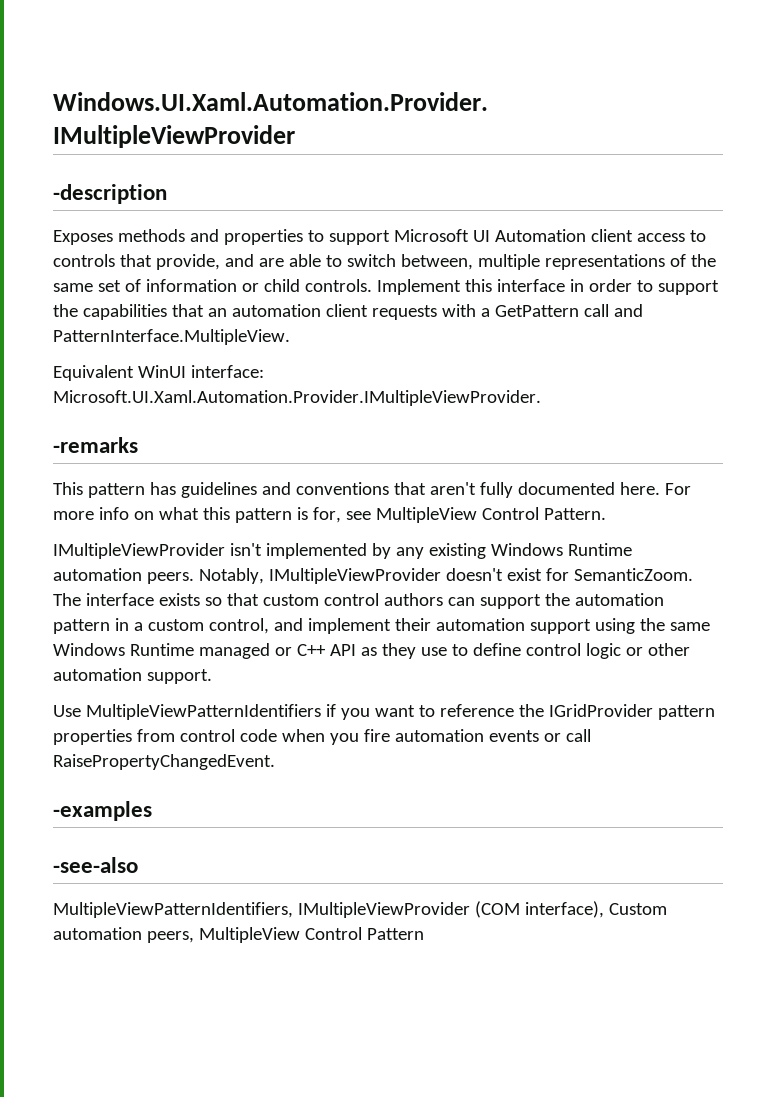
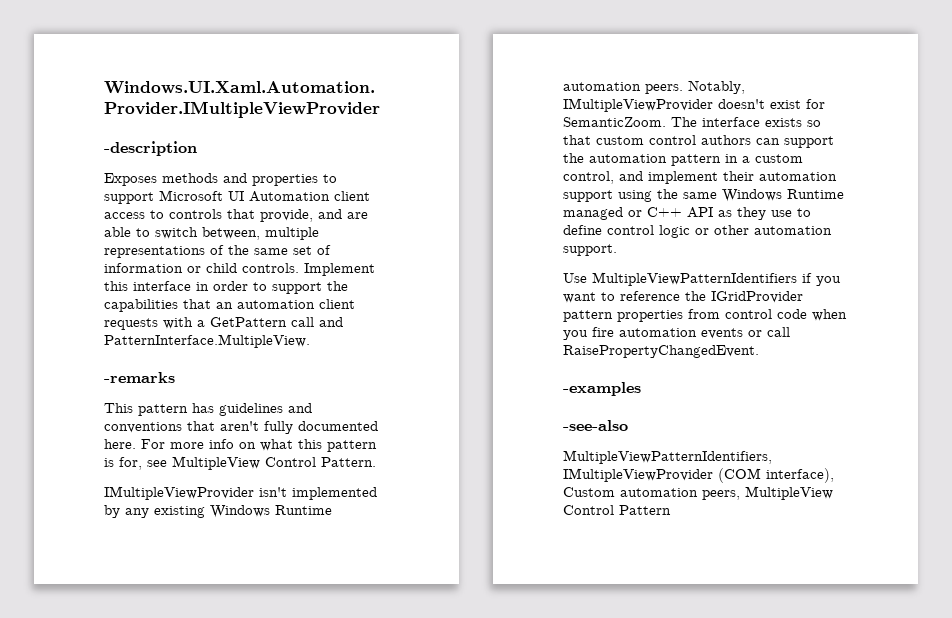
[53,365,264,381] [53,390,541,406] // Equivalent WinUI interface: Microsoft.UI.Xaml.Automation.Provider.IMultipleViewProvider. -> (310, 341) none

